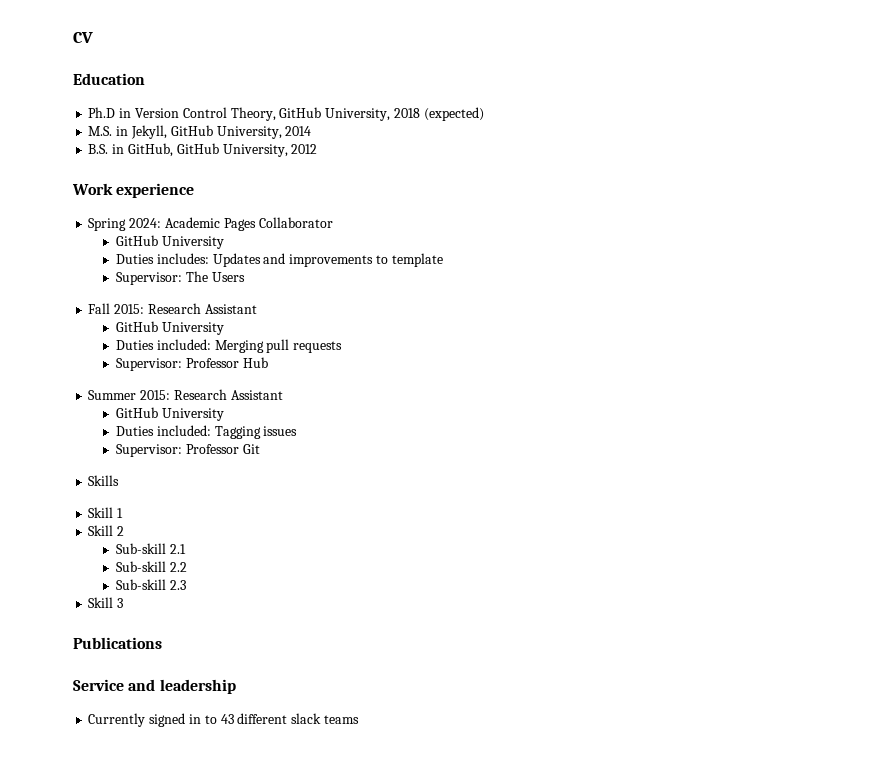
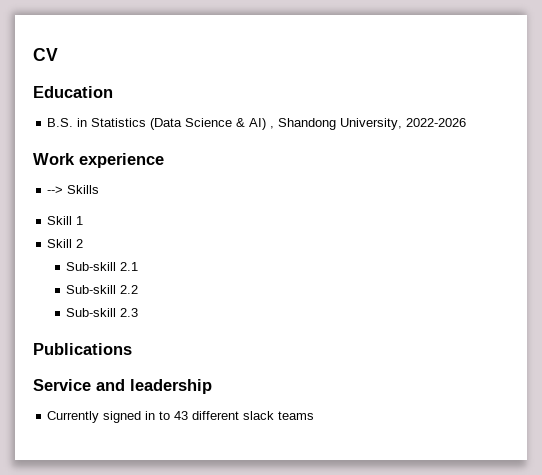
[88,107,484,121] [88,125,312,139] [88,143,318,157] [72,183,195,198] [88,217,333,231] [115,235,224,249] [115,253,443,267] [115,271,245,285] [88,303,257,314] [115,321,224,335] [115,339,343,353] [115,357,268,371] [88,389,283,400] [115,407,224,421] [115,425,298,439] [115,444,260,457] Ph.D in Version Control Theory, GitHub University, 2018 (expected) // M.S. in Jekyll, GitHub University, 2014 // B.S. in GitHub, GitHub University, 2012 // Work experience // Spring 2024: Academic Pages Collaborator // GitHub University // Duties includes: Updates and improvements to template // Supervisor: The Users // Fall 2015: Research Assistant // GitHub University // Duties included: Merging pull requests // Supervisor: Professor Hub // Summer 2015: Research Assistant // GitHub University // Duties included: Tagging issues // Supervisor: Professor Git // -> [47,118,467,130] [33,153,164,168] [47,186,64,194] B.S. in Statistics (Data Science & AI) , Shandong University, 2022-2026 // Work experience // -->
[88,597,124,608] // Skill 3 -> (139, 312) none

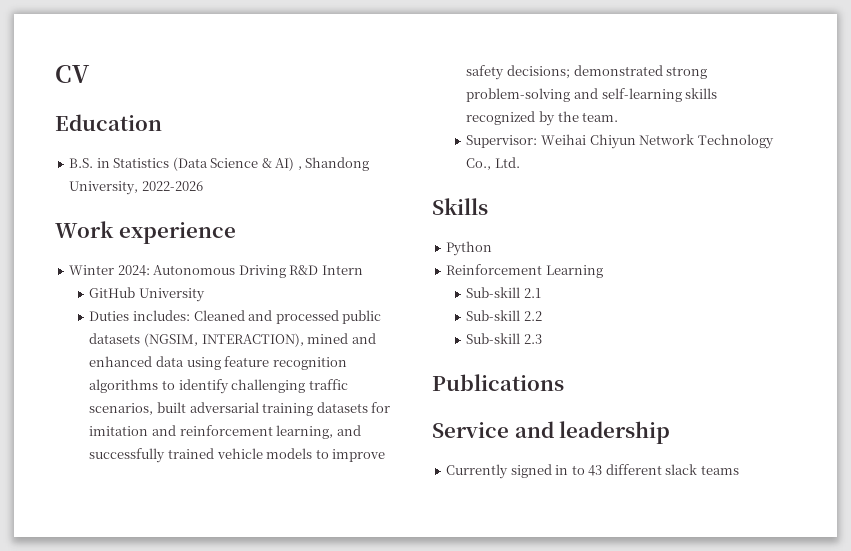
[47,185,100,194] [47,216,84,225] [47,239,84,248] --> Skills // Skill 1 // Skill 2 -> [69,265,363,278] [89,287,205,302] [89,310,382,324] [89,333,376,347] [89,356,347,370] [89,379,348,394] [89,402,391,416] [89,425,361,439] [89,448,386,463] [466,65,708,80] [466,88,718,102] [466,111,619,126] [466,134,774,149] [466,157,520,170] [432,198,488,215] [446,241,493,256] [446,264,603,278] Winter 2024: Autonomous Driving R&D Intern // GitHub University // Duties includes: Cleaned and processed public datasets (NGSIM, INTERACTION), mined and enhanced data using feature recognition algorithms to identify challenging traffic scenarios, built adversarial training datasets for imitation and reinforcement learning, and successfully trained vehicle models to improve safety decisions; demonstrated strong problem-solving and self-learning skills recognized by the team. // Supervisor: Weihai Chiyun Network Technology Co., Ltd. // Skills // Python // Reinforcement Learning

